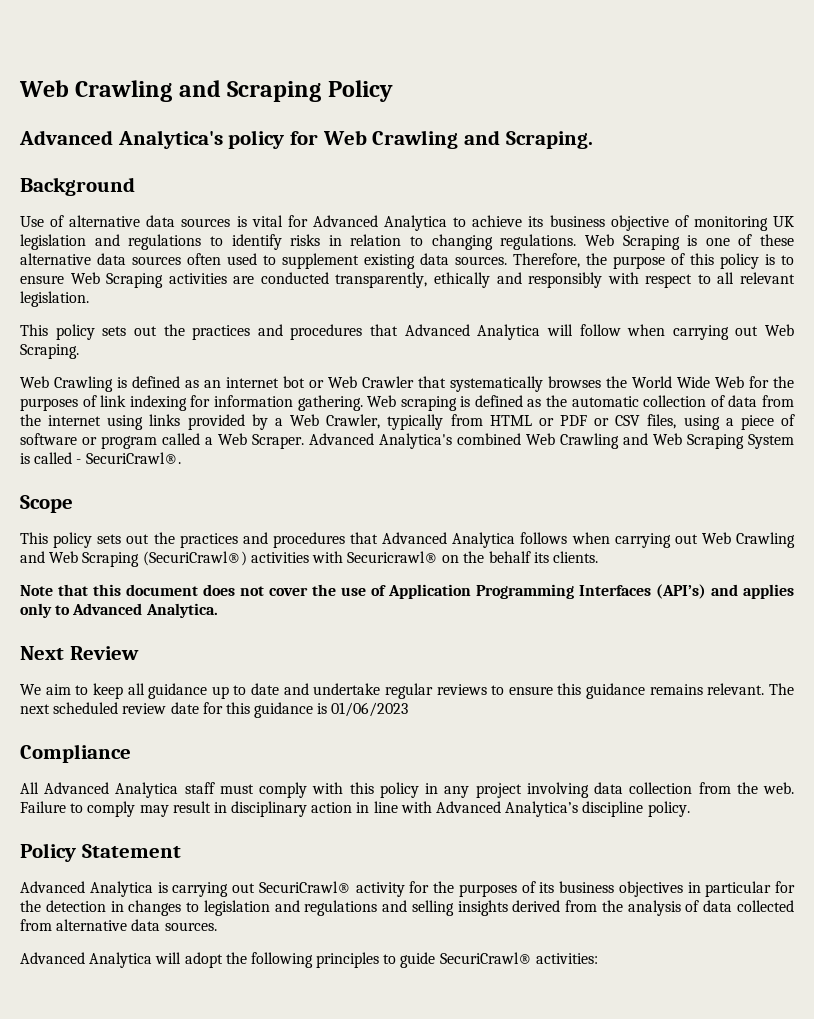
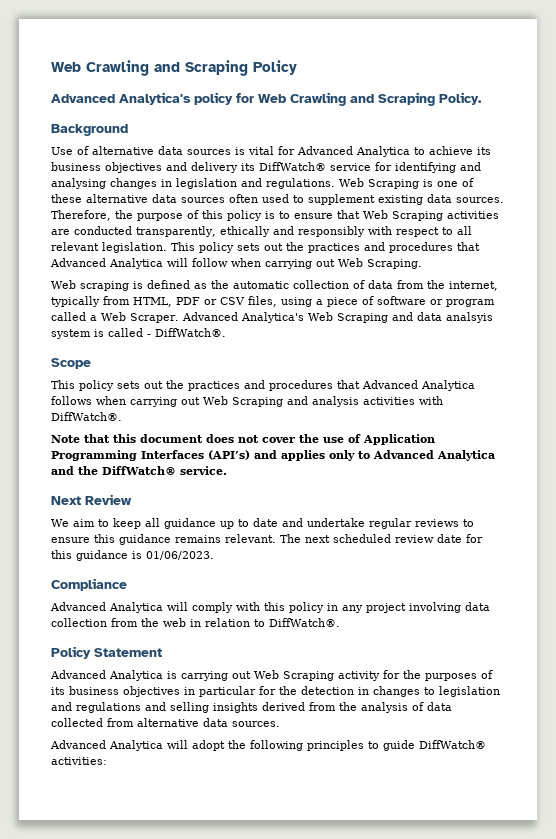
[505,131,593,149] Scraping. -> [378,92,482,106] Scraping Policy.
[610,215,795,231] [20,234,493,250] objective of monitoring UK legislation and regulations to identify risks in relation to changing -> [105,162,481,173] [51,178,262,189] objectives and delivery its DiffWatch® service for identifying and analysing changes in legislation and
(64, 279) none -> [337,210,360,219] that
(89, 299) // -> (167, 247) none
[54,376,794,392] [20,395,397,411] Crawling is defined as an internet bot or Web Crawler that systematically browses the World Wide Web for the purposes of link indexing for information gathering. Web -> (76, 284) none
[48,414,554,430] internet using links provided by a Web Crawler, typically from HTML or -> [449,281,498,291] [51,296,172,307] internet, typically from HTML,
[457,433,794,449] combined Web Crawling and Web Scraping System -> [307,312,493,323] [51,329,91,339] Web Scraping and data analsyis system
[85,452,181,464] SecuriCrawl®. -> [155,328,226,337] DiffWatch®.
[736,532,795,548] [20,551,599,567] Crawling and Web Scraping (SecuriCrawl®) activities with Securicrawl® on the behalf its clients. -> [232,396,443,407] [51,412,122,421] Scraping and analysis activities with DiffWatch®.
[145,603,218,618] Analytica. -> [437,450,495,461] [51,466,227,475] Analytica and the DiffWatch® service.
[331,702,409,717] 01/06/2023 -> [146,551,214,560] 01/06/2023.
[20,782,254,798] All Advanced Analytica staff must -> [50,602,188,613] Advanced Analytica will
[763,782,795,794] [20,801,690,817] web. Failure to comply may result in disciplinary action in line with Advanced Analytica’s discipline policy. -> [163,618,340,627] web in relation to DiffWatch®.
[258,881,351,893] SecuriCrawl® -> [254,670,334,681] Web Scraping
[439,952,532,964] SecuriCrawl® -> [419,740,486,749] DiffWatch®

